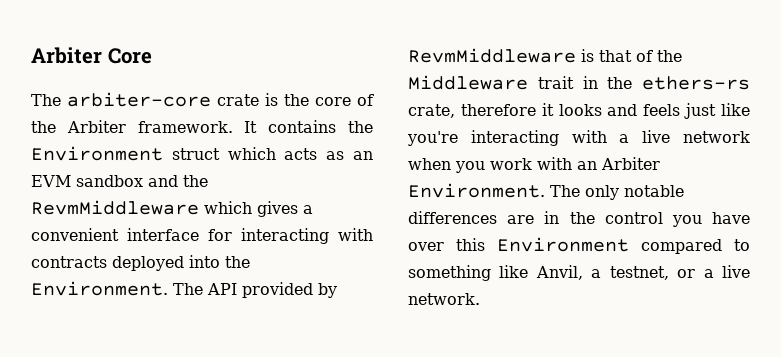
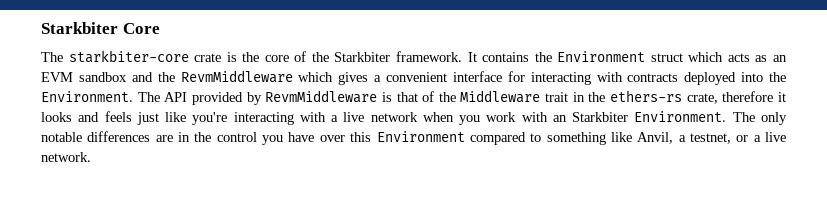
[31,47,102,64] Arbiter -> [41,22,118,34] Starkbiter
[67,92,211,107] arbiter-core -> [68,50,189,63] starkbiter-core
[66,120,126,133] Arbiter -> [334,52,391,62] Starkbiter
[601,157,660,170] Arbiter -> [572,112,629,122] Starkbiter

